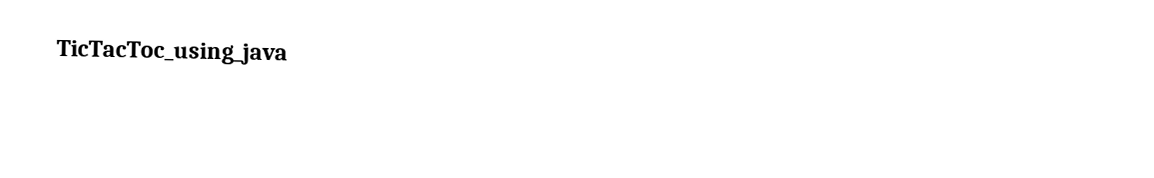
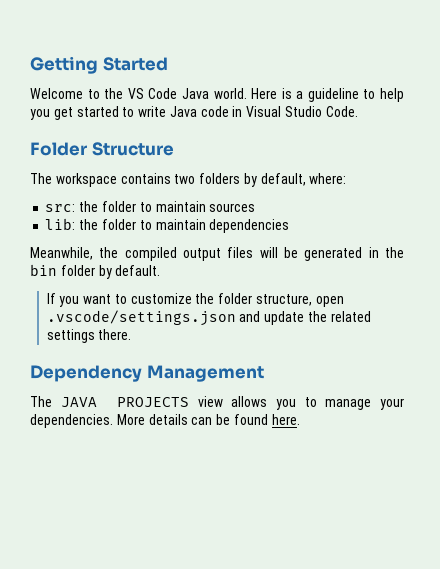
[56,39,288,66] TicTacToc_using_java -> [30,56,168,74] [30,88,404,102] [30,106,358,120] [30,142,174,156] [30,173,347,187] [45,201,256,212] [45,218,290,233] [30,247,404,261] [30,264,161,279] [46,293,344,307] [46,310,371,326] [46,329,132,343] [30,365,264,382] [30,396,405,410] [30,414,300,428] Getting Started // Welcome to the VS Code Java world. Here is a guideline to help you get started to write Java code in Visual Studio Code. // Folder Structure // The workspace contains two folders by default, where: // src: the folder to maintain sources // lib: the folder to maintain dependencies // Meanwhile, the compiled output files will be generated in the bin folder by default. // If you want to customize the folder structure, open .vscode/settings.json and update the related settings there. // Dependency Management // The JAVA PROJECTS view allows you to manage your dependencies. More details can be found here.

